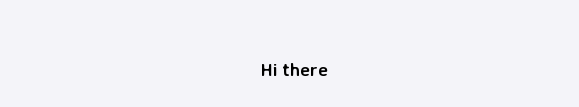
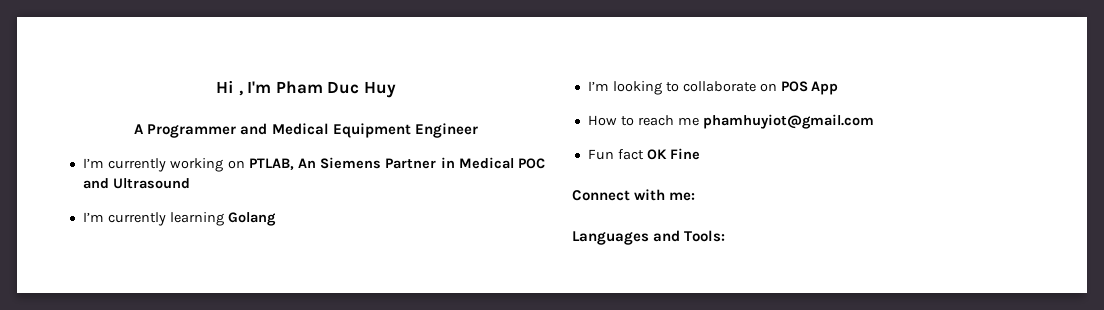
[282,63,328,76] there -> [238,81,396,98] [134,123,478,138] [82,157,545,172] [82,178,190,189] [82,212,276,226] [587,81,839,95] [587,114,874,129] [587,148,700,160] [572,189,696,201] [572,230,726,245] , I'm Pham Duc Huy // A Programmer and Medical Equipment Engineer // I’m currently working on PTLAB, An Siemens Partner in Medical POC and Ultrasound // I’m currently learning Golang // I’m looking to collaborate on POS App // How to reach me phamhuyiot@gmail.com // Fun fact OK Fine // Connect with me: // Languages and Tools:

